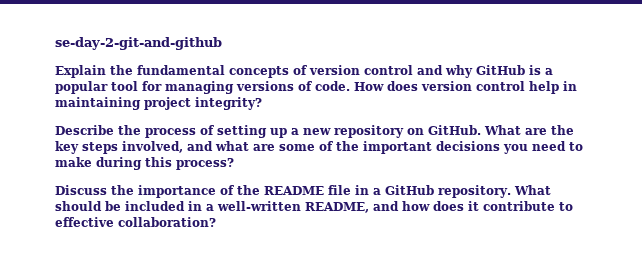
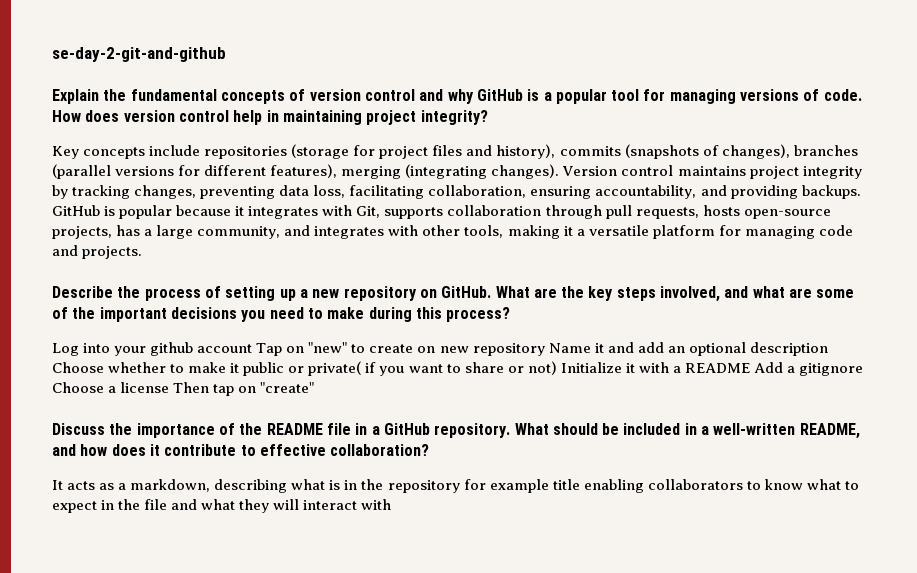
(262, 103) none -> [52,144,858,159] [52,164,862,179] [52,185,861,199] [52,205,831,219] [52,225,853,239] [52,245,143,259] // Key concepts include repositories (storage for project files and history), commits (snapshots of changes), branches (parallel versions for different features), merging (integrating changes). Version control maintains project integrity by tracking changes, preventing data loss, facilitating collaboration, ensuring accountability, and providing backups. GitHub is popular because it integrates with Git, supports collaboration through pull requests, hosts open-source projects, has a large community, and integrates with other tools, making it a versatile platform for managing code and projects.
(234, 164) none -> [52,342,828,356] [52,361,864,376] [52,382,315,396] // Log into your github account Tap on "new" to create on new repository Name it and add an optional description Choose whether to make it public or private( if you want to share or not) Initialize it with a README Add a gitignore Choose a license Then tap on "create"
(216, 222) none -> [52,479,859,493] [52,499,392,513] // It acts as a markdown, describing what is in the repository for example title enabling collaborators to know what to expect in the file and what they will interact with

